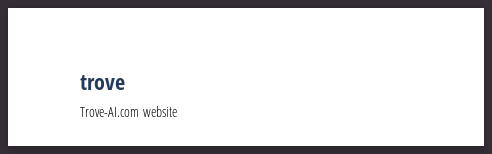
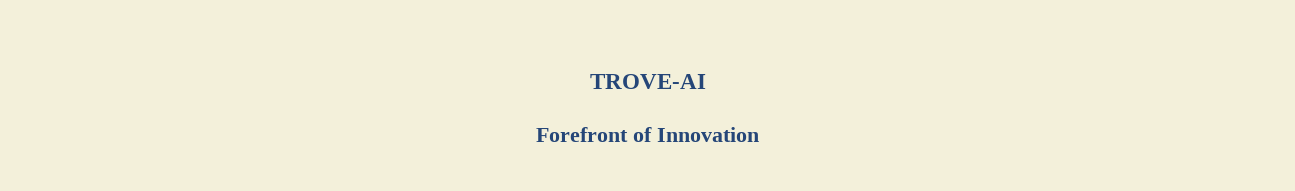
[80,75,125,90] [80,106,177,117] trove // Trove-AI.com website -> [589,74,706,89] [536,127,759,142] TROVE-AI // Forefront of Innovation

